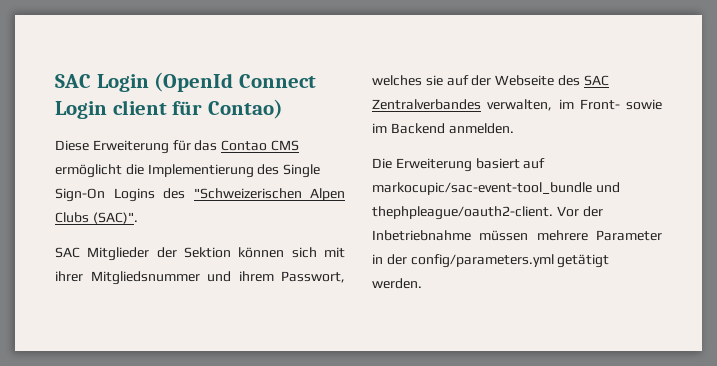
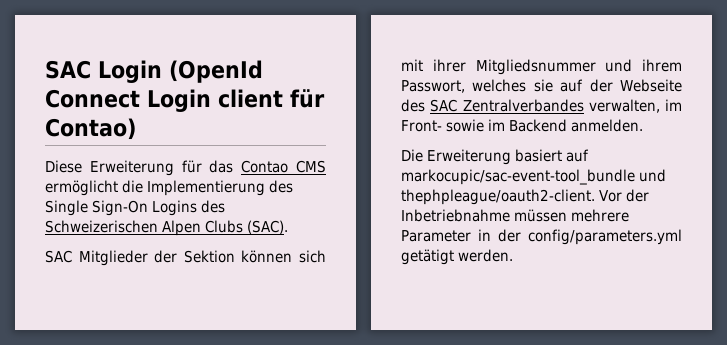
[193,188,302,199] "Schweizerischen -> [45,220,158,233] Schweizerischen
[92,212,138,224] (SAC)". -> [247,220,288,234] (SAC).

